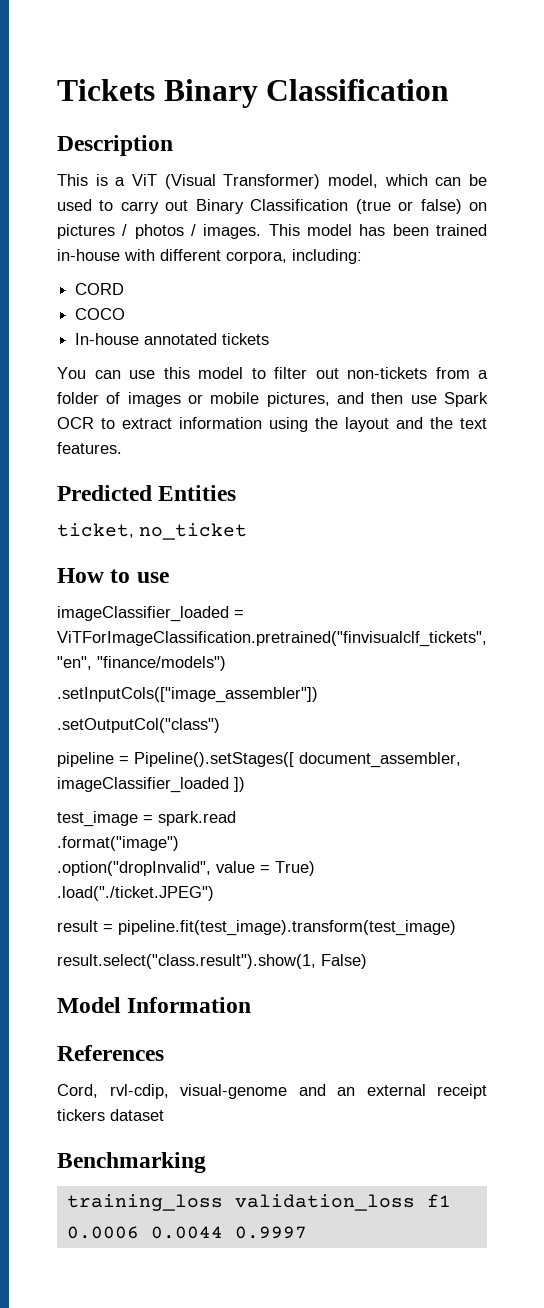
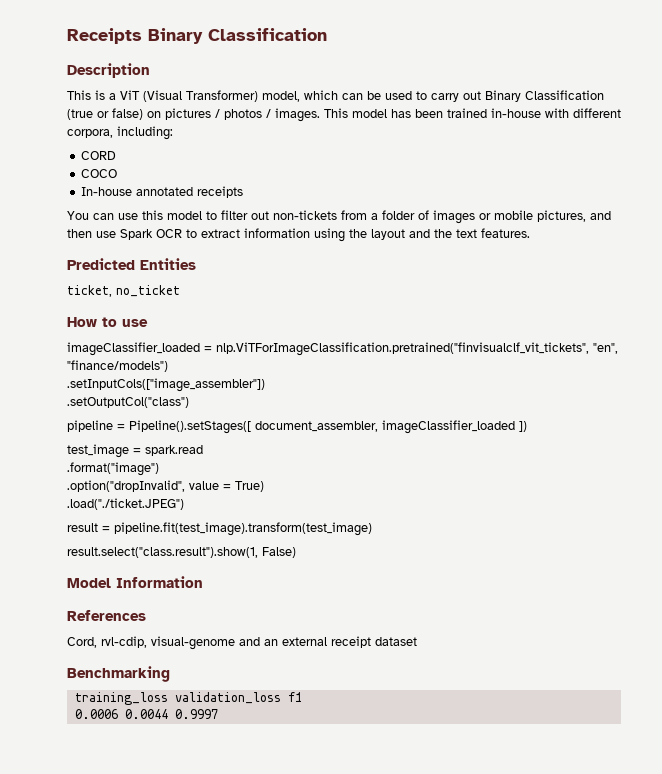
[57,79,155,101] Tickets -> [67,28,142,44] Receipts
[222,333,270,345] tickets -> [197,186,244,198] receipts
[57,631,487,647] ViTForImageClassification.pretrained("finvisualclf_tickets", -> [216,342,589,356] nlp.ViTForImageClassification.pretrained("finvisualclf_vit_tickets",
[57,1109,105,1121] tickers -> (371, 642) none

